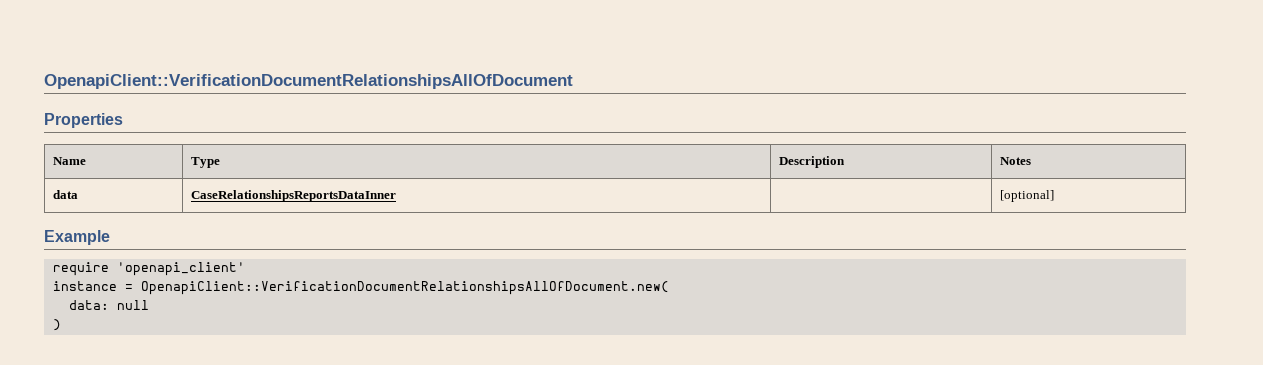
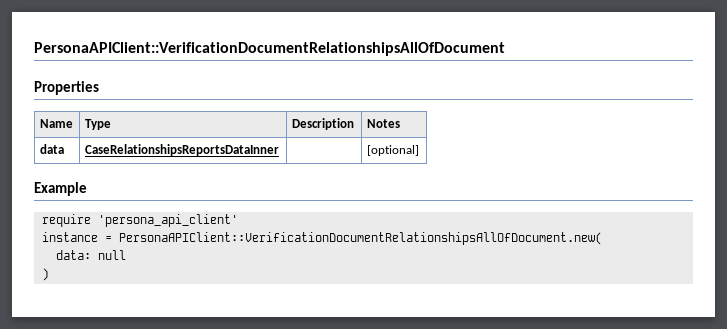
[44,74,573,89] OpenapiClient::VerificationDocumentRelationshipsAllOfDocument -> [34,42,505,56] PersonaAPIClient::VerificationDocumentRelationshipsAllOfDocument
[116,262,245,276] 'openapi_client' -> [97,214,238,227] 'persona_api_client'
[140,281,669,295] OpenapiClient::VerificationDocumentRelationshipsAllOfDocument.new( -> [118,232,602,245] PersonaAPIClient::VerificationDocumentRelationshipsAllOfDocument.new(

